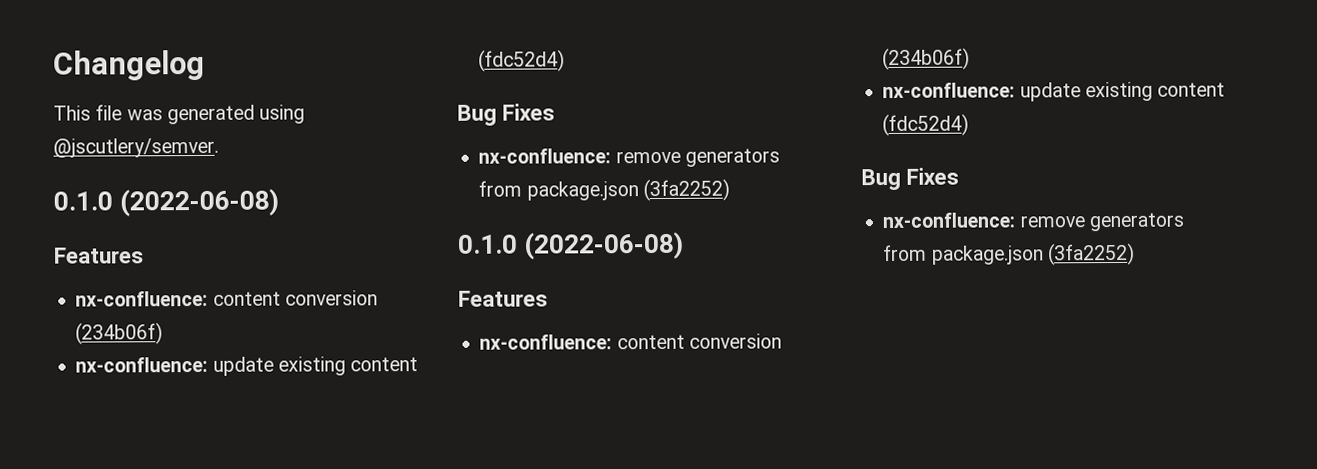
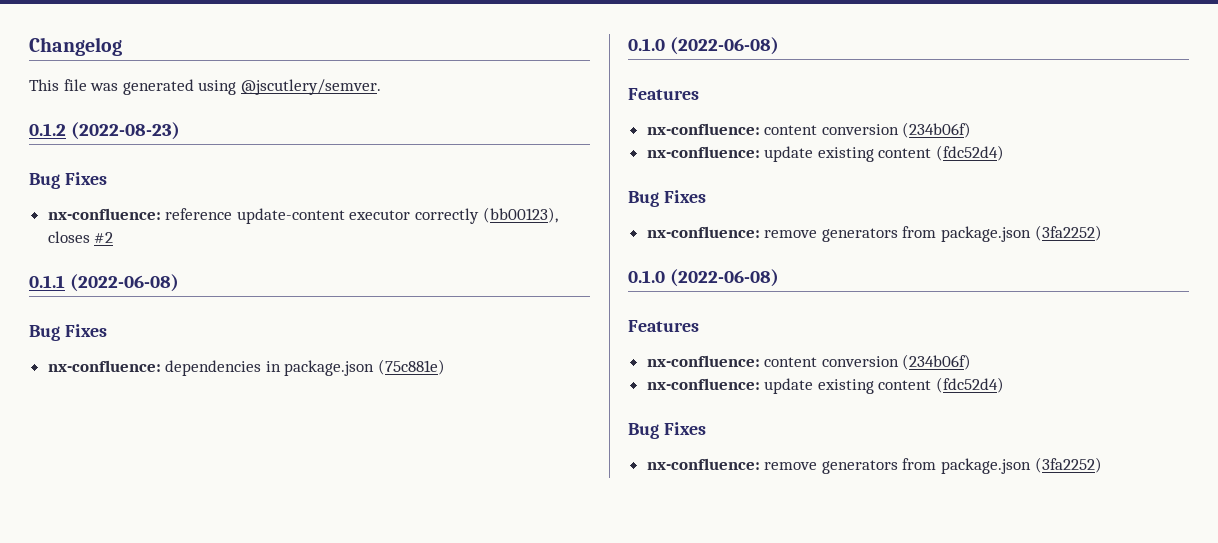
(219, 147) none -> [29,122,180,140] [29,172,107,189] [47,207,558,224] [47,231,114,243] [29,274,179,292] [29,324,107,341] [47,359,446,376] // 0.1.2 (2022-08-23) // Bug Fixes // nx-confluence: reference update-content executor correctly (bb00123), closes #2 // 0.1.1 (2022-06-08) // Bug Fixes // nx-confluence: dependencies in package.json (75c881e)

